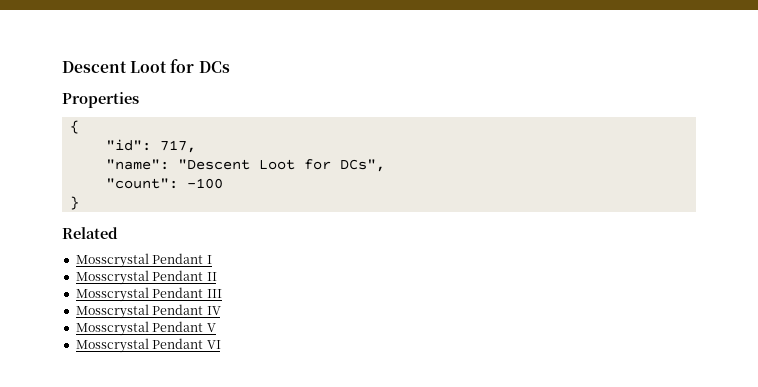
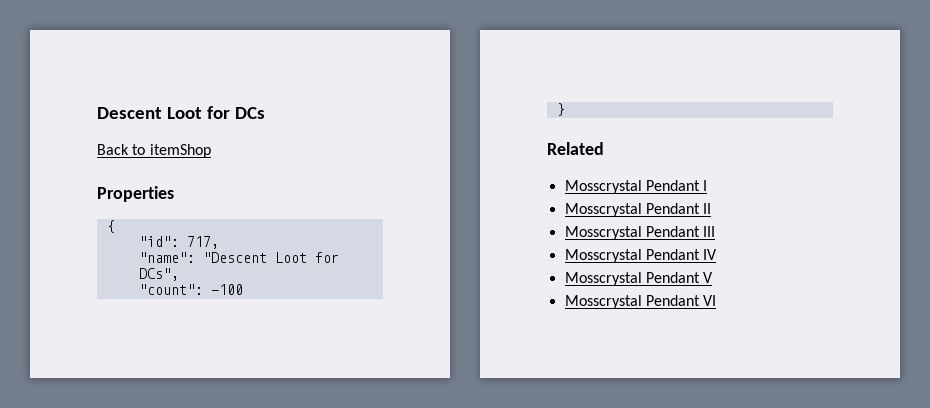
(230, 67) none -> [97,144,211,158] // Back to itemShop

